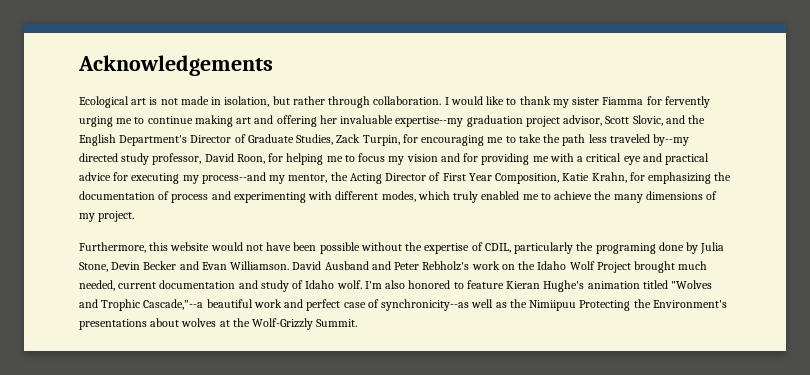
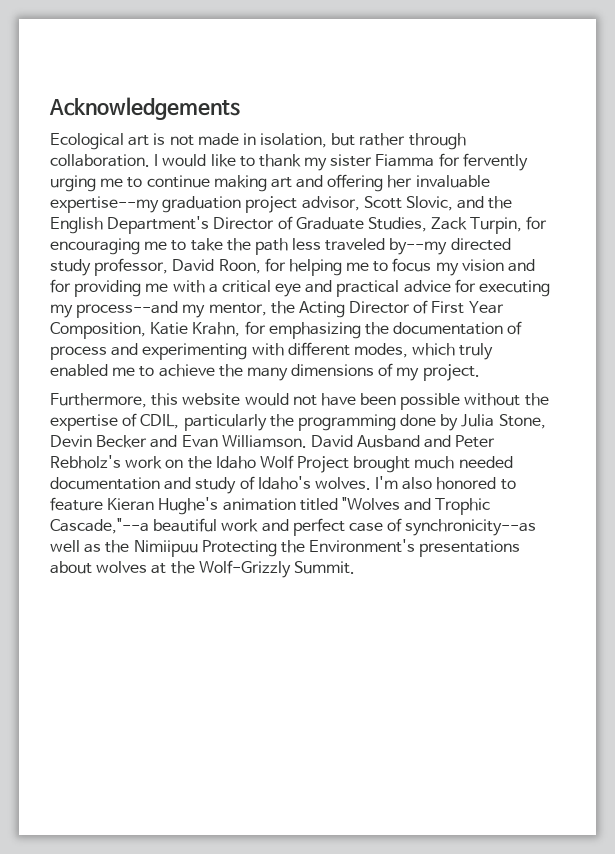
[595,243,656,254] programing -> [297,414,396,431] programming
[79,280,157,291] needed, current -> [458,456,513,468] needed
[305,280,362,289] Idaho wolf. -> [257,476,371,490] Idaho's wolves.

